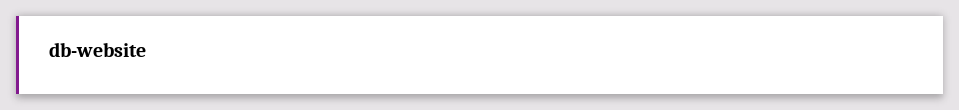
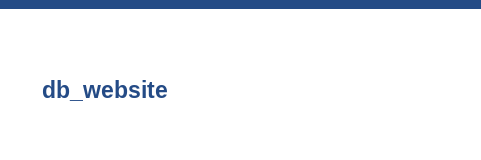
[49,42,146,57] db-website -> [42,80,168,101] db_website

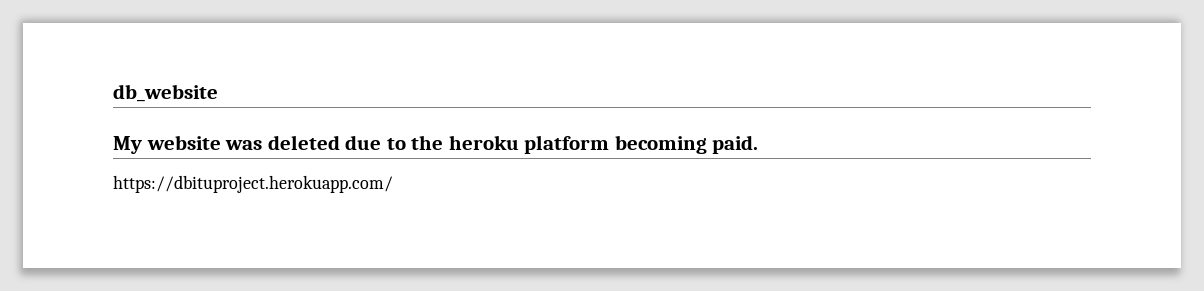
(168, 90) none -> [113,135,759,154] [113,175,393,193] // My website was deleted due to the heroku platform becoming paid. // https://dbituproject.herokuapp.com/

